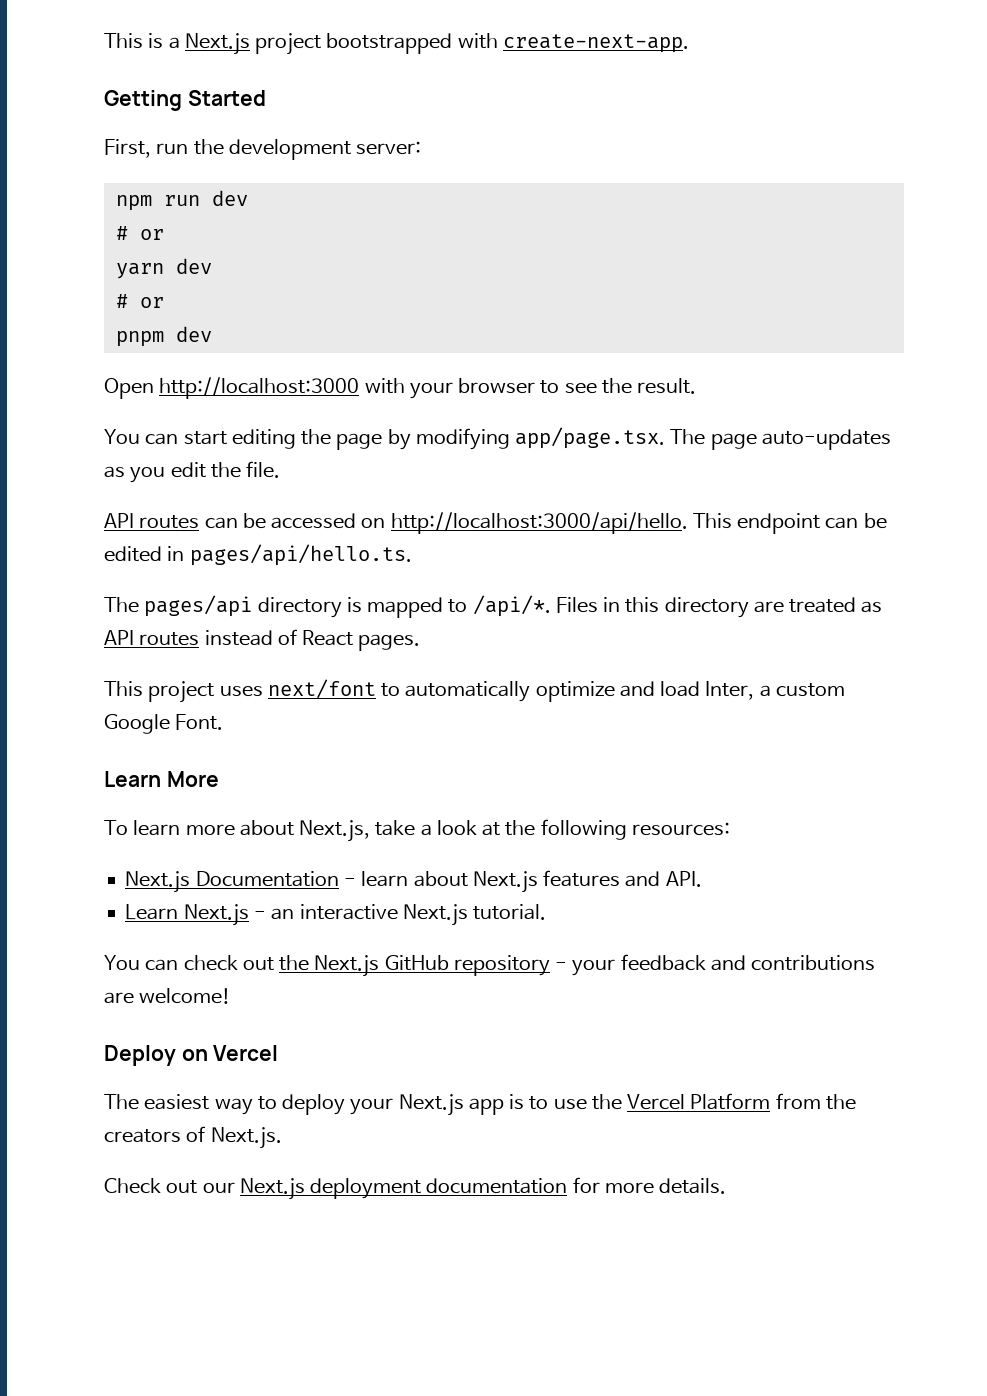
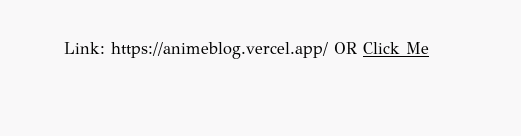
[104,33,689,55] [104,90,266,111] [104,139,422,160] [115,190,248,211] [115,226,164,240] [115,258,212,279] [115,294,164,308] [115,326,212,347] [104,377,697,399] [104,427,891,450] [104,461,281,483] [104,512,887,534] [104,544,412,566] [104,595,883,618] [104,629,421,651] [104,679,845,703] [104,714,224,734] [104,771,219,787] [104,819,730,842] [125,870,702,893] [125,904,547,926] [104,954,876,977] [104,988,232,1004] [104,1045,279,1066] [104,1093,856,1116] [104,1126,282,1149] [104,1177,727,1200] This is a Next.js project bootstrapped with create-next-app. // Getting Started // First, run the development server: // npm run dev // # or // yarn dev // # or // pnpm dev // Open http://localhost:3000 with your browser to see the result. // You can start editing the page by modifying app/page.tsx. The page auto-updates as you edit the file. // API routes can be accessed on http://localhost:3000/api/hello. This endpoint can be edited in pages/api/hello.ts. // The pages/api directory is mapped to /api/*. Files in this directory are treated as API routes instead of React pages. // This project uses next/font to automatically optimize and load Inter, a custom Google Font. // Learn More // To learn more about Next.js, take a look at the following resources: // Next.js Documentation - learn about Next.js features and API. // Learn Next.js - an interactive Next.js tutorial. // You can check out the Next.js GitHub repository - your feedback and contributions are welcome! // Deploy on Vercel // The easiest way to deploy your Next.js app is to use the Vercel Platform from the creators of Next.js. // Check out our Next.js deployment documentation for more details. -> [64,42,429,59] Link: https://animeblog.vercel.app/ OR Click Me

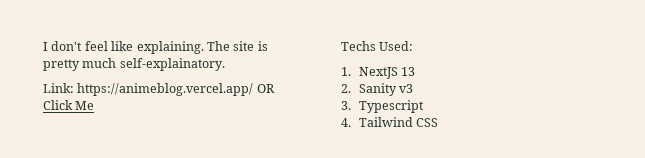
(64, 48) none -> [43,41,268,54] [43,58,225,71] I don't feel like explaining. The site is pretty much self-explainatory. //
(429, 48) none -> [341,41,414,51] [341,67,416,79] [341,83,414,96] [341,100,425,113] [341,117,439,127] // Techs Used: // 1. NextJS 13 // 2. Sanity v3 // 3. Typescript // 4. Tailwind CSS

